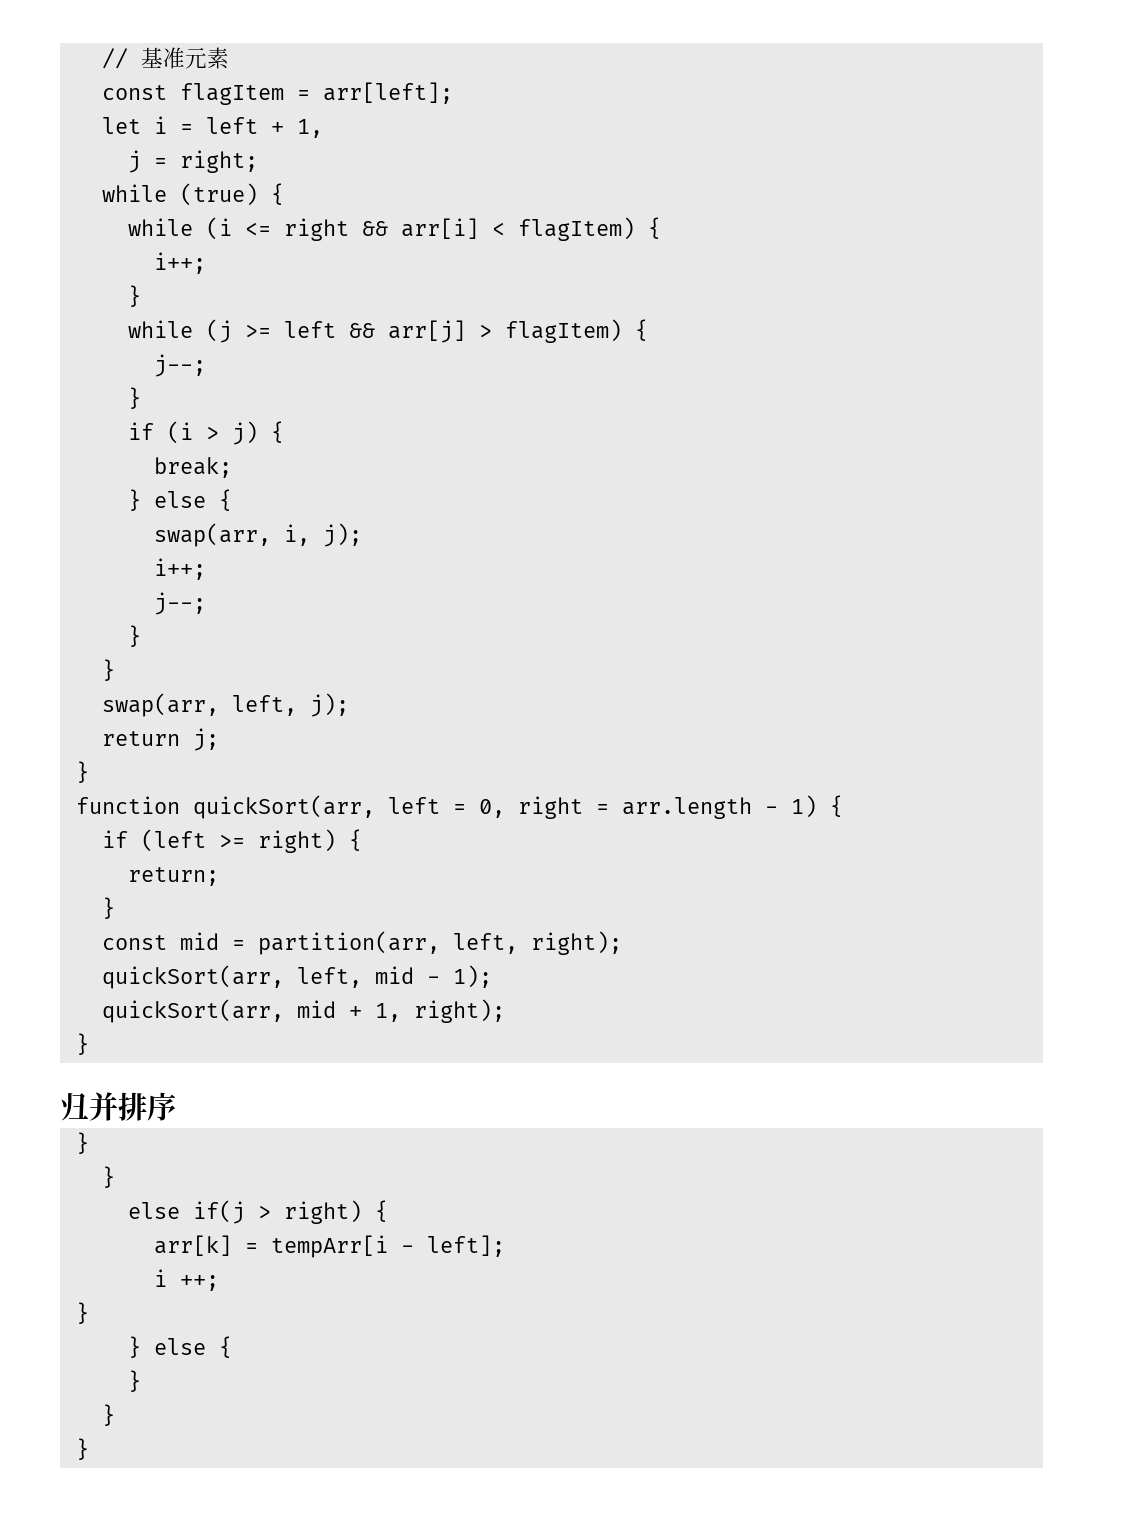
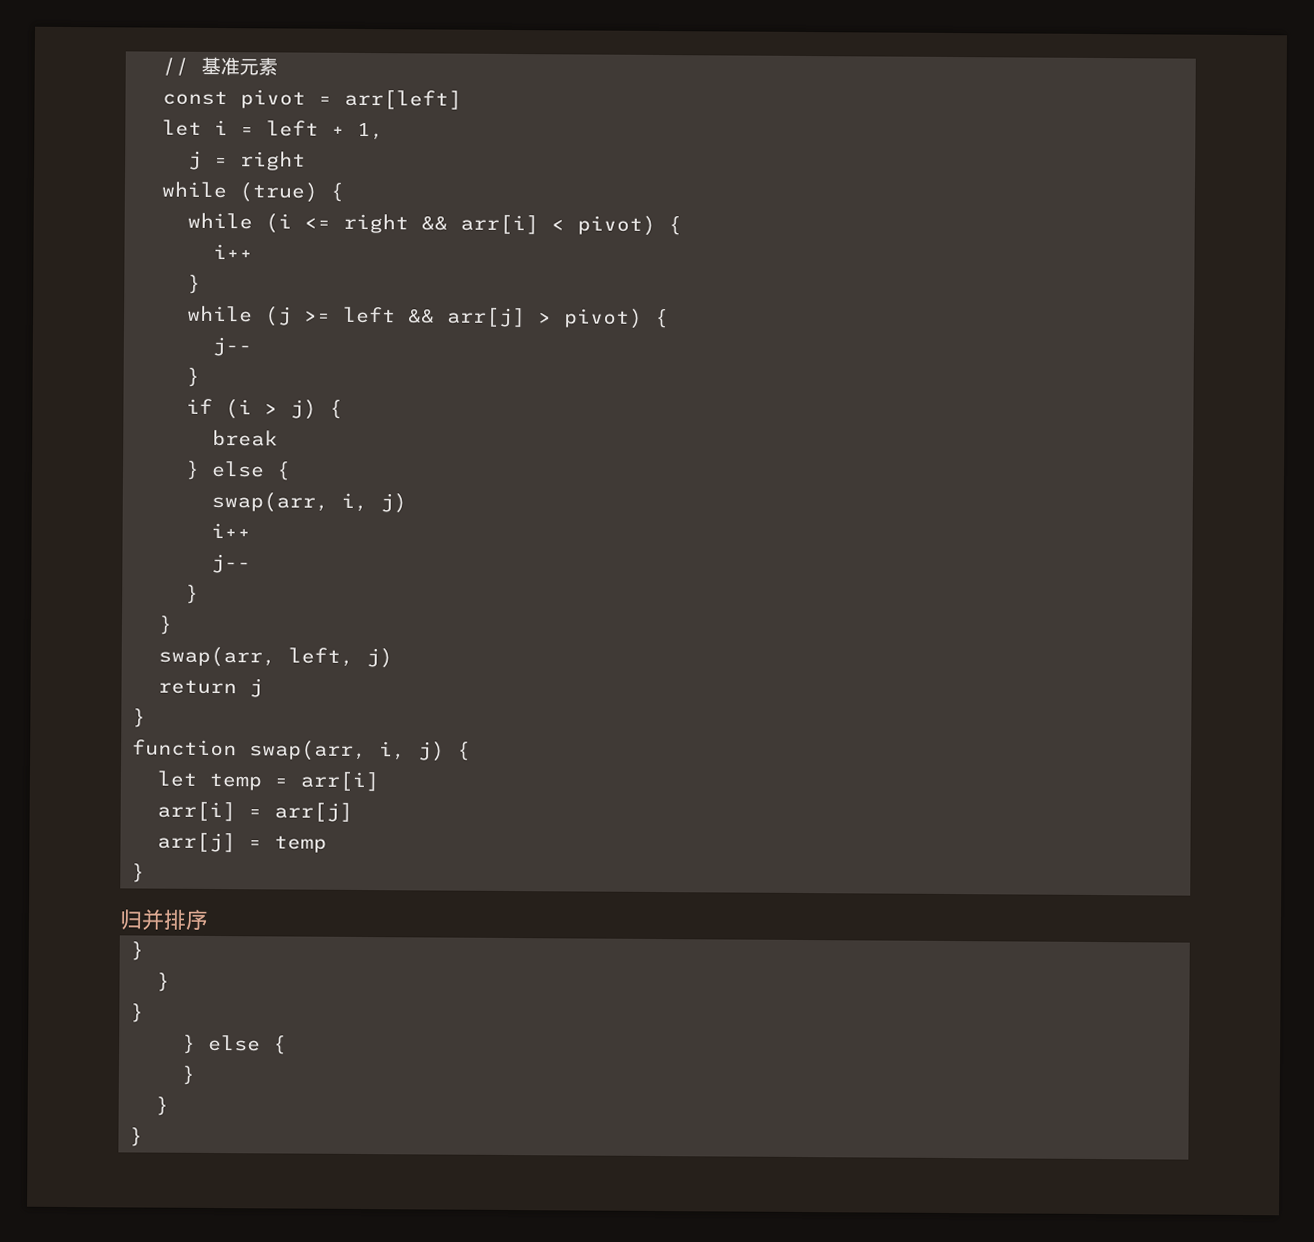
[179,82,453,105] flagItem = arr[left]; -> [240,89,463,110] pivot = arr[left]
[179,150,258,173] right; -> [240,151,307,171] right
[517,217,661,241] [153,252,206,274] flagItem) { // i++; -> [577,215,683,236] [213,243,254,260] pivot) { // i++
[504,319,648,343] [153,354,206,377] flagItem) { // j--; -> [563,308,670,329] [212,336,253,357] pivot) { // j--
[153,457,232,478] break; -> [212,429,279,447] break
[322,523,362,547] [153,558,206,580] [153,592,206,615] j); // i++; // j--; -> [380,493,408,514] [211,522,252,539] [211,553,252,574] j) // i++ // j--
[309,693,349,717] j); -> [366,648,394,669] j)
[192,728,219,751] j; -> [249,678,264,698] j
[192,795,843,819] [101,829,362,853] [127,867,219,886] [101,897,115,919] [101,931,622,955] [101,965,492,989] [101,999,505,1023] quickSort(arr, left = 0, right = arr.length - 1) { // if (left >= right) { // return; // } // const mid = partition(arr, left, right); // quickSort(arr, left, mid - 1); // quickSort(arr, mid + 1, right); -> [249,740,472,762] [157,770,380,792] [157,801,354,822] [157,832,328,853] swap(arr, i, j) { // let temp = arr[i] // arr[i] = arr[j] // arr[j] = temp
[127,1200,388,1224] [153,1235,505,1258] [153,1269,219,1291] // else if(j > right) { // arr[k] = tempArr[i - left]; // i ++; -> (171, 982) none

